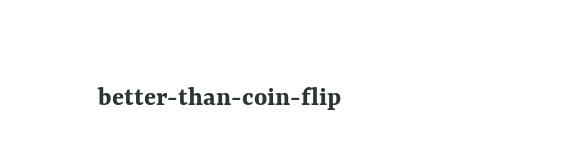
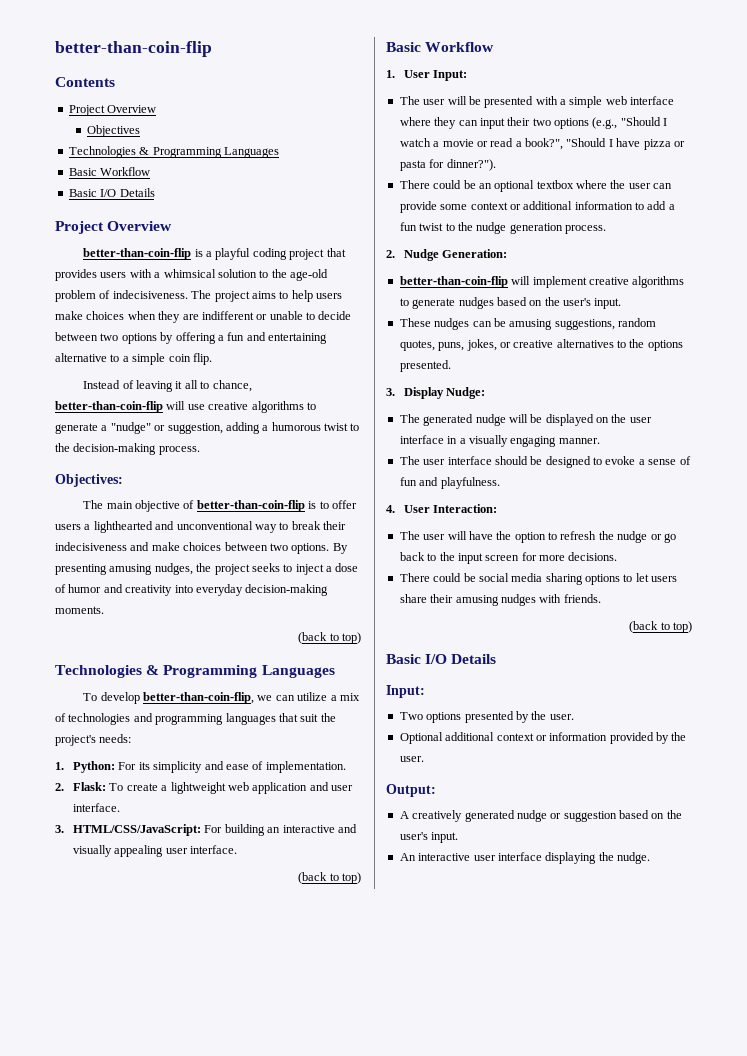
[97,87,341,110] better-than-coin-flip -> [55,41,212,57] [55,77,115,87] [68,105,157,116] [86,125,140,137] [68,146,279,158] [68,167,151,176] [68,188,155,197] [55,221,173,234] [83,248,346,260] [55,269,328,281] [55,290,342,302] [55,311,352,323] [55,332,327,344] [55,353,212,365] [83,380,252,392] [55,401,316,413] [55,422,360,434] [55,443,200,455] [55,474,123,487] [83,500,357,512] [55,521,346,533] [55,542,348,554] [55,563,359,575] [55,584,329,596] [55,606,104,614] [298,632,361,644] [55,665,335,678] [83,692,360,704] [55,713,336,725] [55,734,132,746] [55,761,346,773] [55,782,354,794] [73,803,121,812] [55,824,357,836] [73,845,238,857] [298,872,361,884] [386,42,495,52] [386,70,468,81] [399,96,675,108] [399,117,668,129] [399,138,685,150] [399,159,496,171] [399,180,673,192] [399,201,675,213] [399,222,606,234] [386,249,508,261] [399,276,685,288] [399,297,622,309] [399,318,656,330] [399,339,683,351] [399,360,451,372] [386,387,486,399] [399,414,652,426] [399,435,600,447] [399,456,691,468] [399,477,500,489] [386,504,498,513] [399,531,676,543] [399,552,618,564] [399,573,678,585] [399,594,601,606] [629,621,692,633] [386,654,497,664] [386,685,425,698] [399,711,574,723] [399,732,687,744] [399,756,424,762] [386,784,436,797] [399,810,682,822] [399,832,459,843] [399,852,650,864] better-than-coin-flip // Contents // Project Overview // Objectives // Technologies & Programming Languages // Basic Workflow // Basic I/O Details // Project Overview // better-than-coin-flip is a playful coding project that provides users with a whimsical solution to the age-old problem of indecisiveness. The project aims to help users make choices when they are indifferent or unable to decide between two options by offering a fun and entertaining alternative to a simple coin flip. // Instead of leaving it all to chance, better-than-coin-flip will use creative algorithms to generate a "nudge" or suggestion, adding a humorous twist to the decision-making process. // Objectives: // The main objective of better-than-coin-flip is to offer users a lighthearted and unconventional way to break their indecisiveness and make choices between two options. By presenting amusing nudges, the project seeks to inject a dose of humor and creativity into everyday decision-making moments. // (back to top) // Technologies & Programming Languages // To develop better-than-coin-flip, we can utilize a mix of technologies and programming languages that suit the project's needs: // 1. Python: For its simplicity and ease of implementation. // 2. Flask: To create a lightweight web application and user interface. // 3. HTML/CSS/JavaScript: For building an interactive and visually appealing user interface. // (back to top) // Basic Workflow // 1. User Input: // The user will be presented with a simple web interface where they can input their two options (e.g., "Should I watch a movie or read a book?", "Should I have pizza or pasta for dinner?"). // There could be an optional textbox where the user can provide some context or additional information to add a fun twist to the nudge generation process. // 2. Nudge Generation: // better-than-coin-flip will implement creative algorithms to generate nudges based on the user's input. // These nudges can be amusing suggestions, random quotes, puns, jokes, or creative alternatives to the options presented. // 3. Display Nudge: // The generated nudge will be displayed on the user interface in a visually engaging manner. // The user interface should be designed to evoke a sense of fun and playfulness. // 4. User Interaction: // The user will have the option to refresh the nudge or go back to the input screen for more decisions. // There could be social media sharing options to let users share their amusing nudges with friends. // (back to top) // Basic I/O Details // Input: // Two options presented by the user. // Optional additional context or information provided by the user. // Output: // A creatively generated nudge or suggestion based on the user's input. // An interactive user interface displaying the nudge.

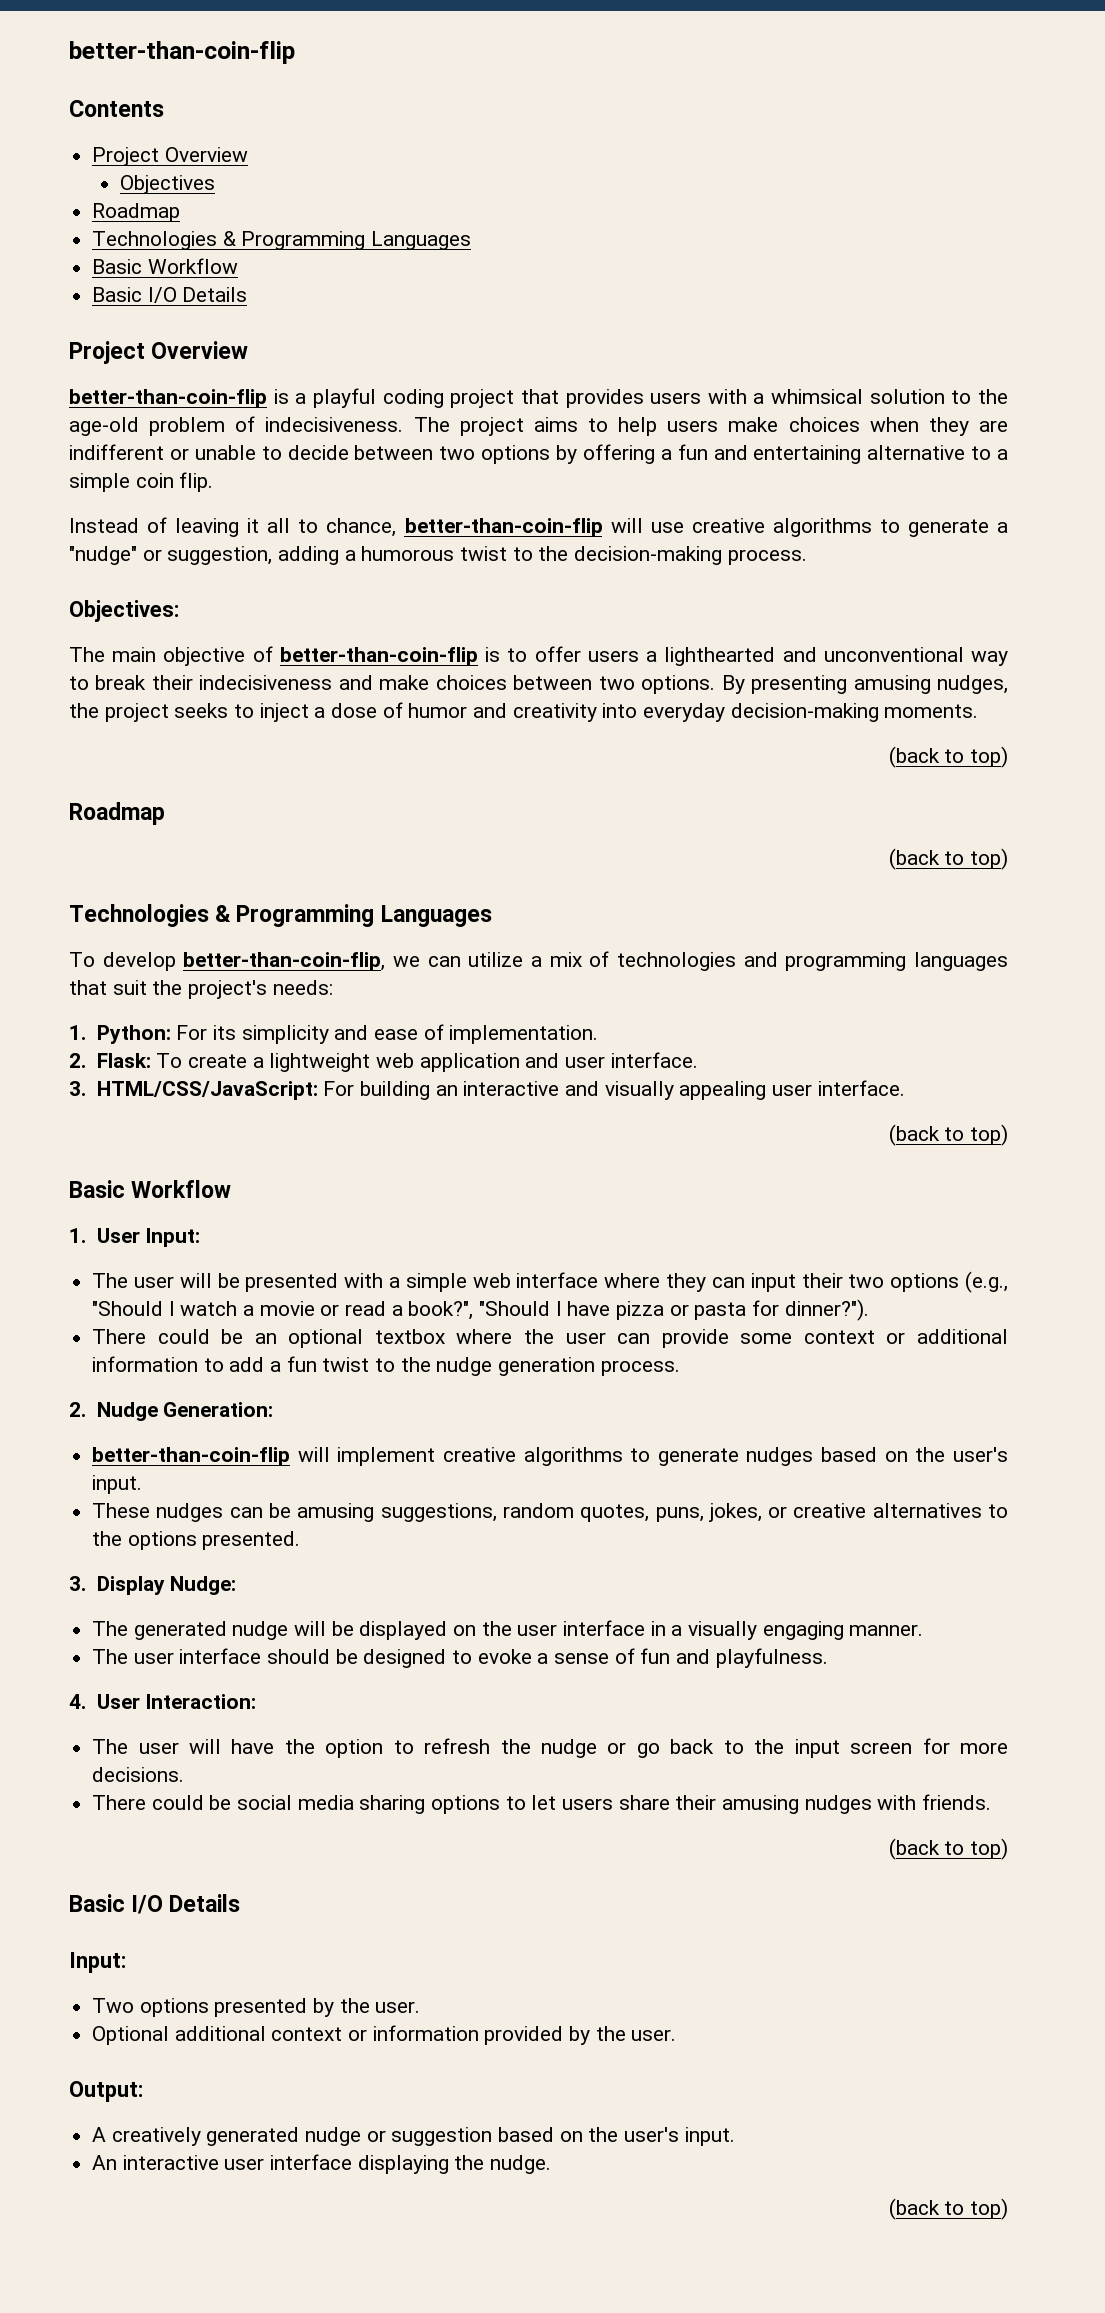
(140, 131) none -> [92,203,181,222] // Roadmap
(361, 638) none -> [69,802,165,825] [888,848,1008,870] // Roadmap // (back to top)
(650, 858) none -> [888,2198,1008,2220] // (back to top)

